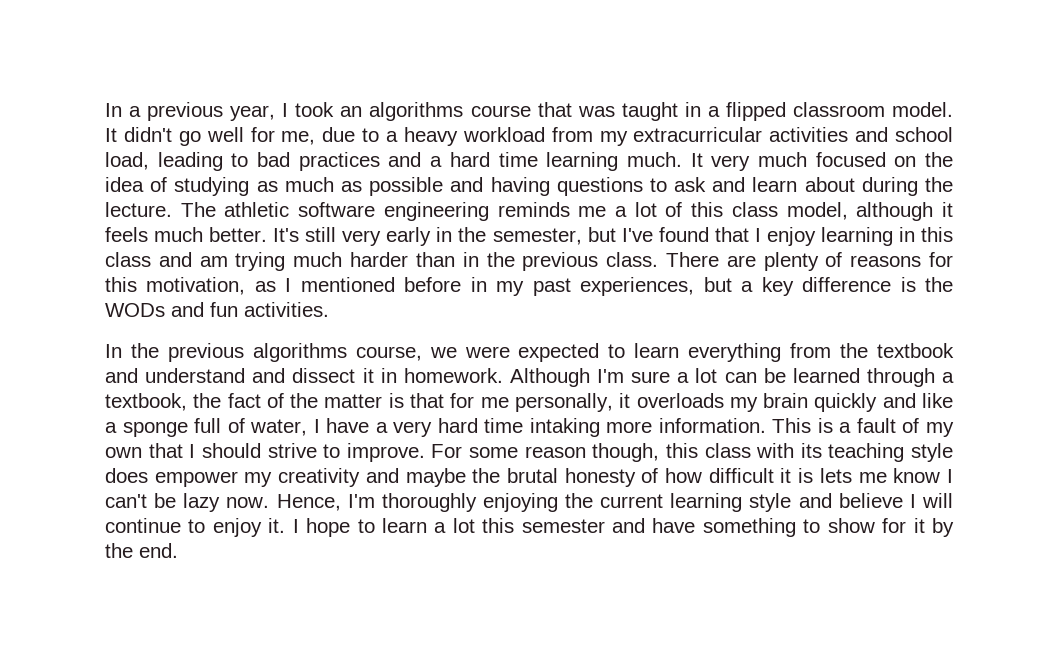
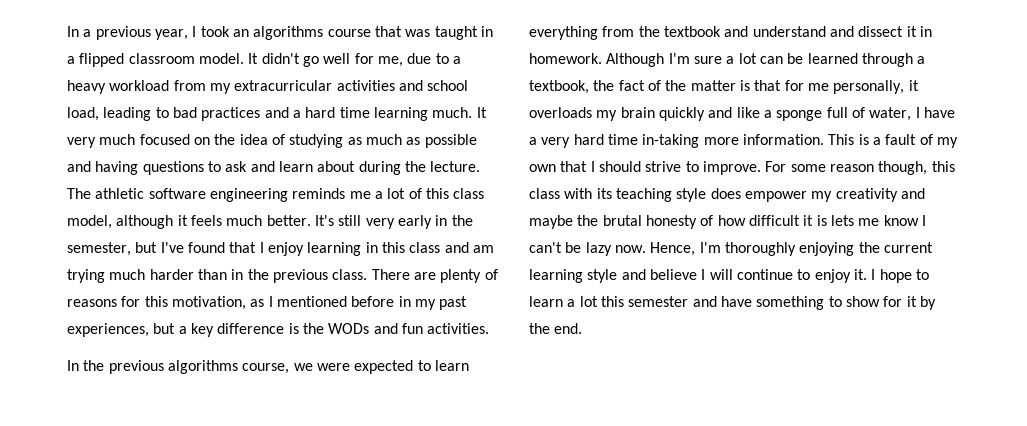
[529,418,600,437] intaking -> [642,134,700,148] in-taking

